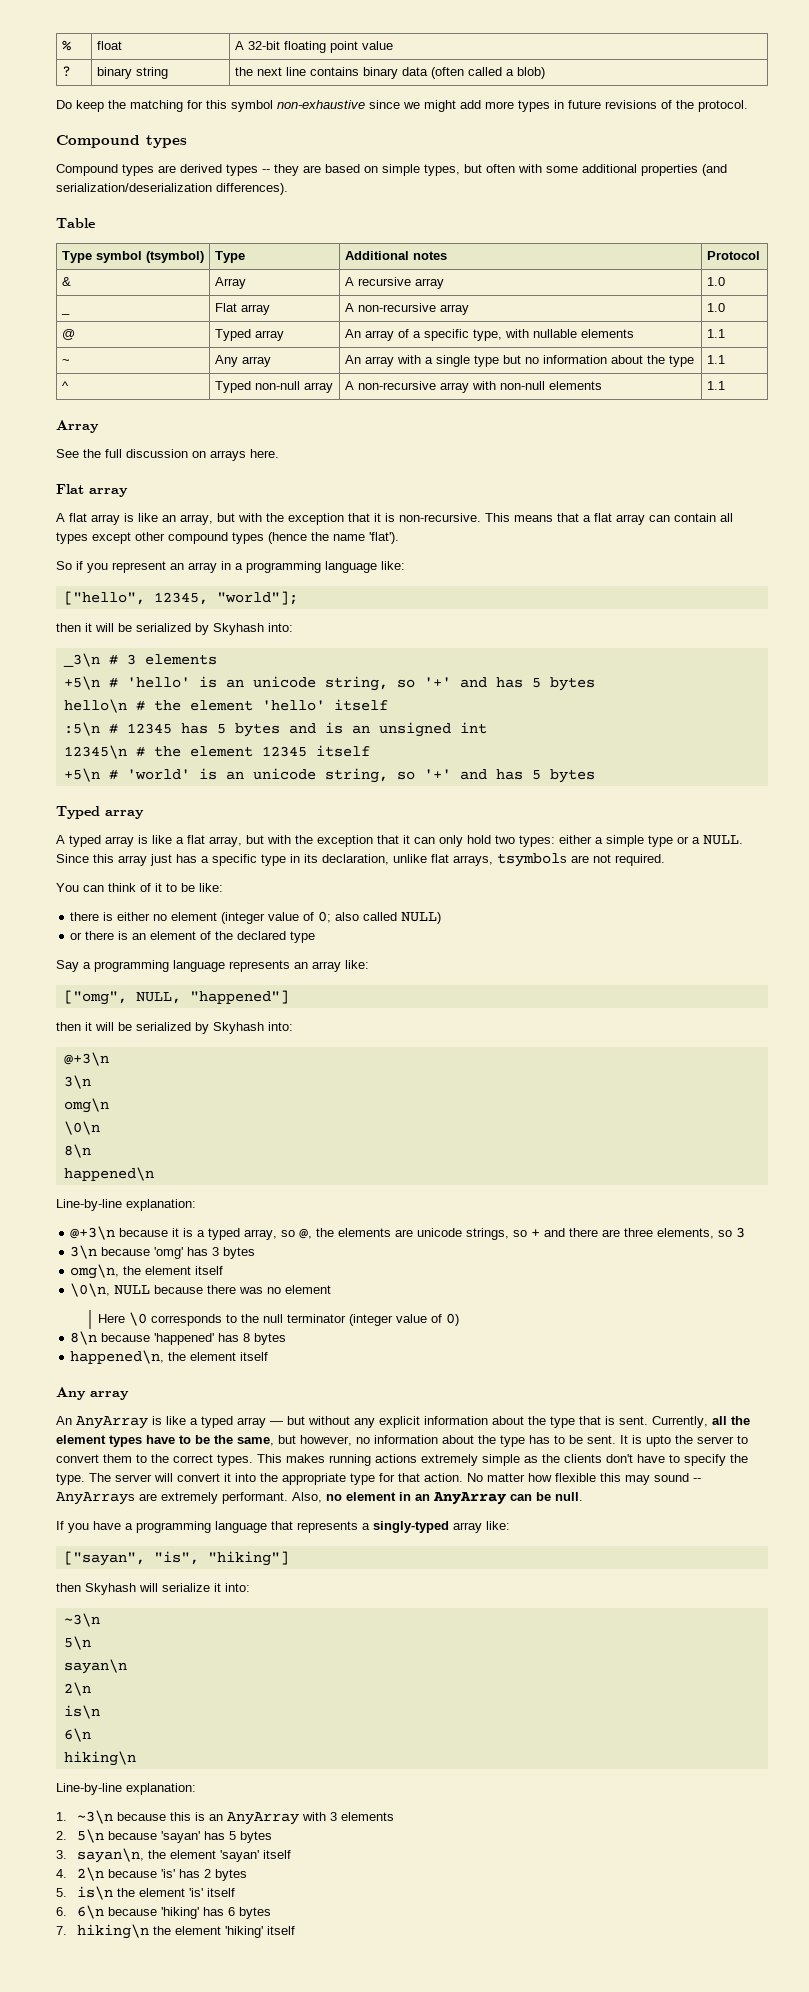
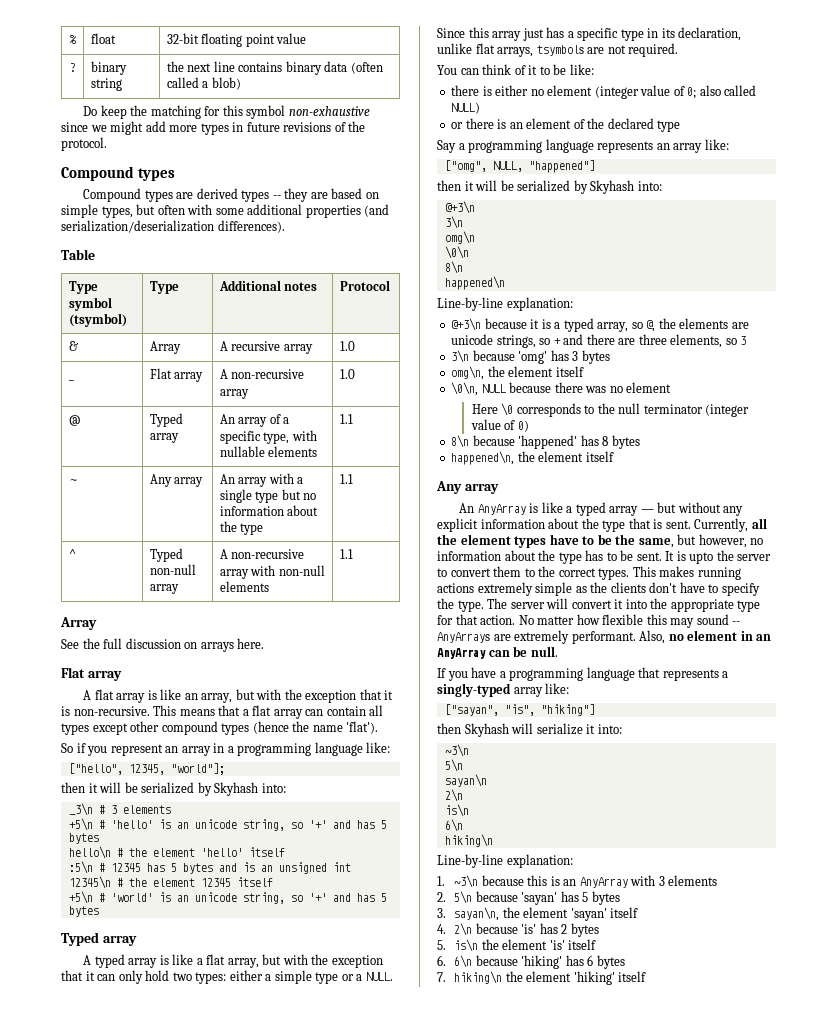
[234,41,244,50] A -> (116, 38) none

